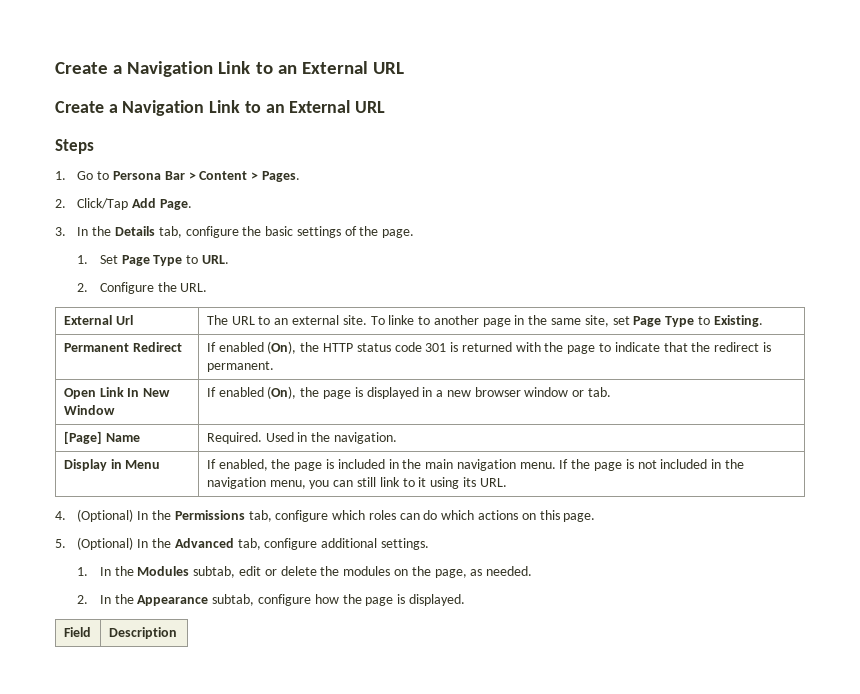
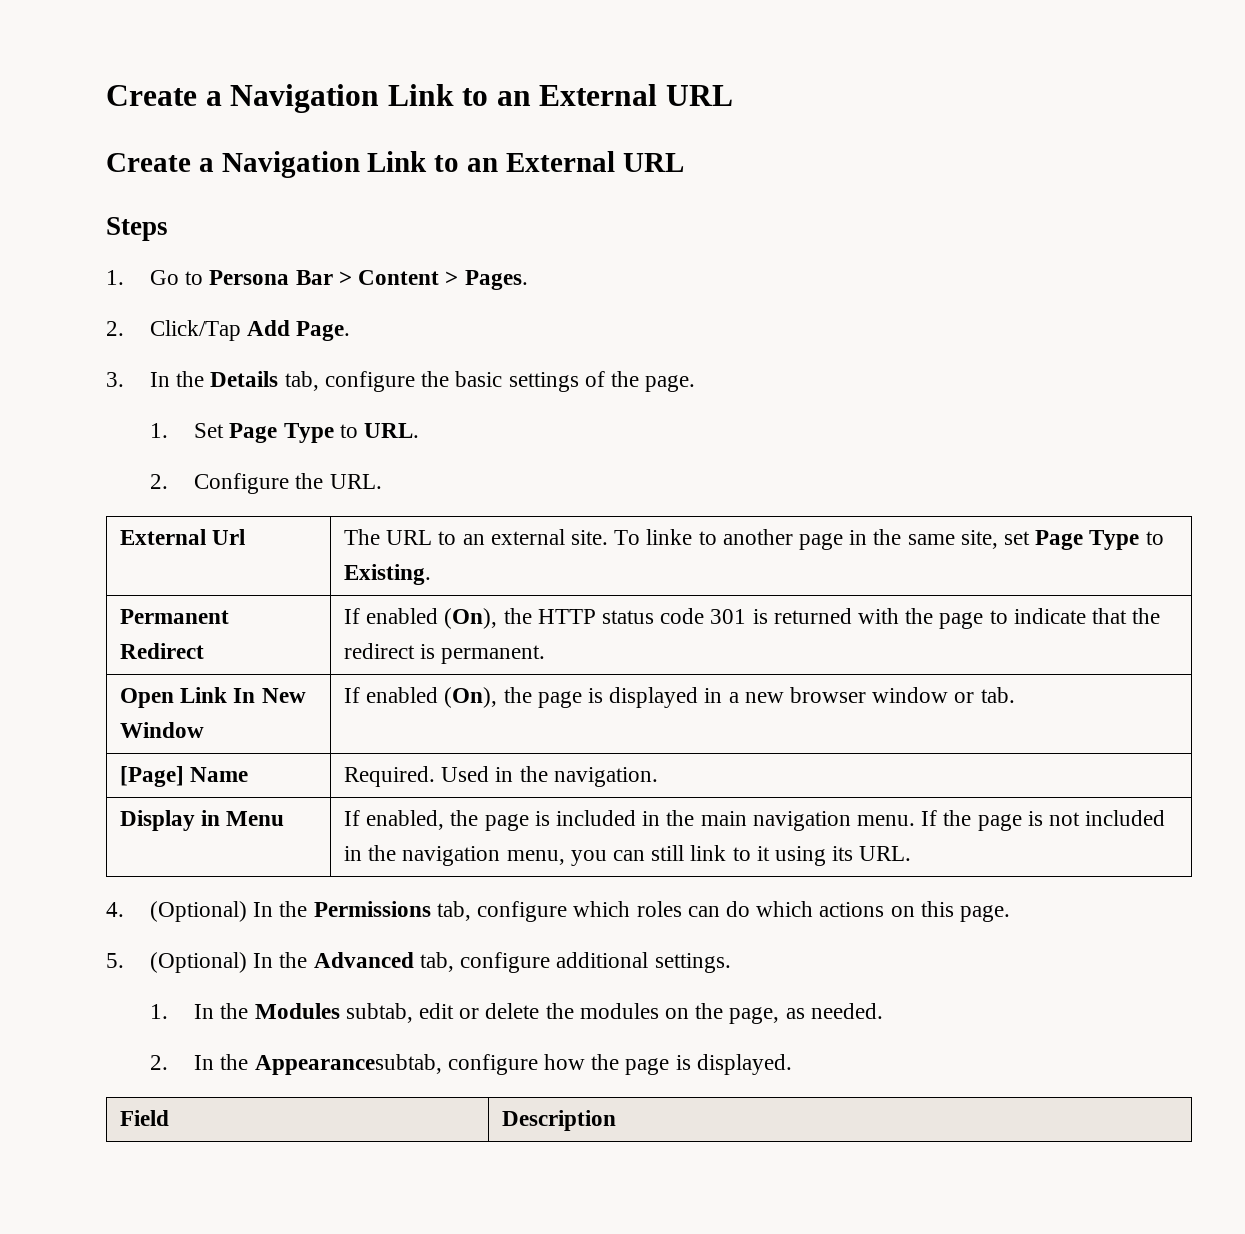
[137,594,255,606] Appearance subtab, -> [254,1054,442,1075] Appearancesubtab,

